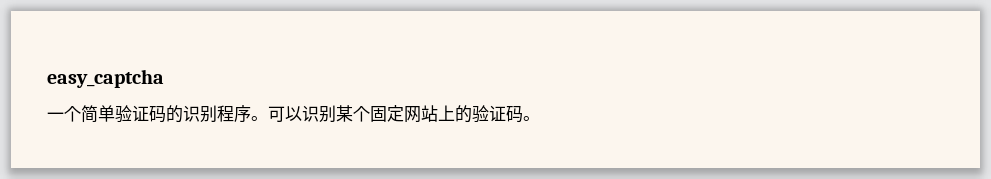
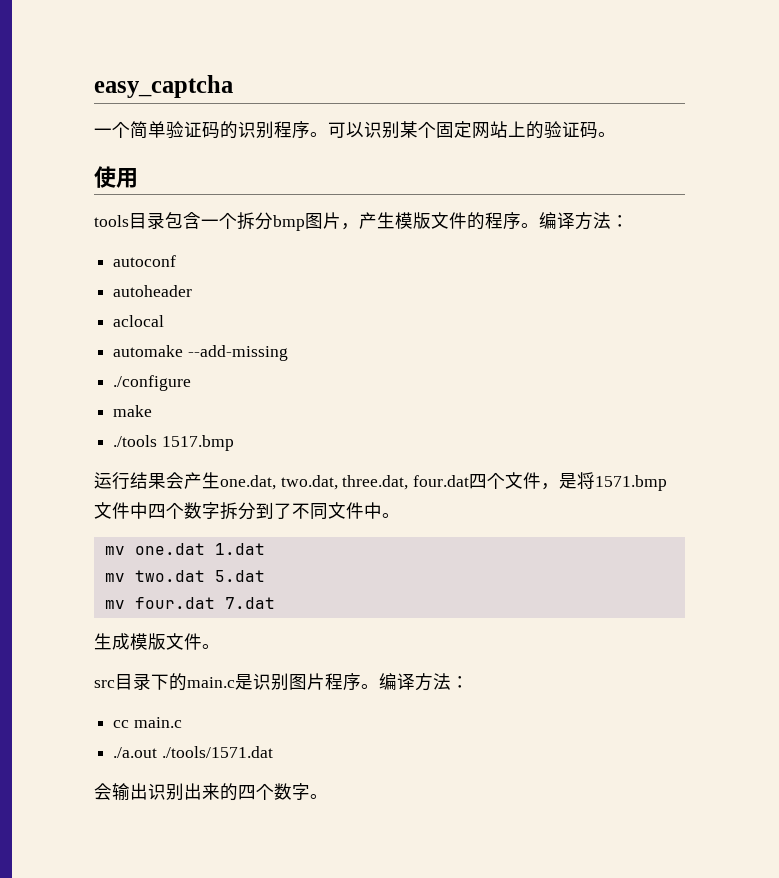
(540, 118) none -> [94,166,138,188] [94,212,629,231] [113,255,177,267] [113,285,193,297] [113,315,165,327] [113,345,288,361] [113,375,192,391] [113,405,153,417] [113,435,234,451] [94,472,668,491] [94,502,400,520] [104,543,265,555] [104,570,265,582] [104,597,275,609] [94,633,220,650] [94,673,469,691] [113,717,182,728] [113,746,273,758] [94,783,328,801] // 使用 // tools目录包含一个拆分bmp图片，产生模版文件的程序。编译方法： // autoconf // autoheader // aclocal // automake --add-missing // ./configure // make // ./tools 1517.bmp // 运行结果会产生one.dat, two.dat, three.dat, four.dat四个文件，是将1571.bmp文件中四个数字拆分到了不同文件中。 // mv one.dat 1.dat // mv two.dat 5.dat // mv four.dat 7.dat // 生成模版文件。 // src目录下的main.c是识别图片程序。编译方法： // cc main.c // ./a.out ./tools/1571.dat // 会输出识别出来的四个数字。

